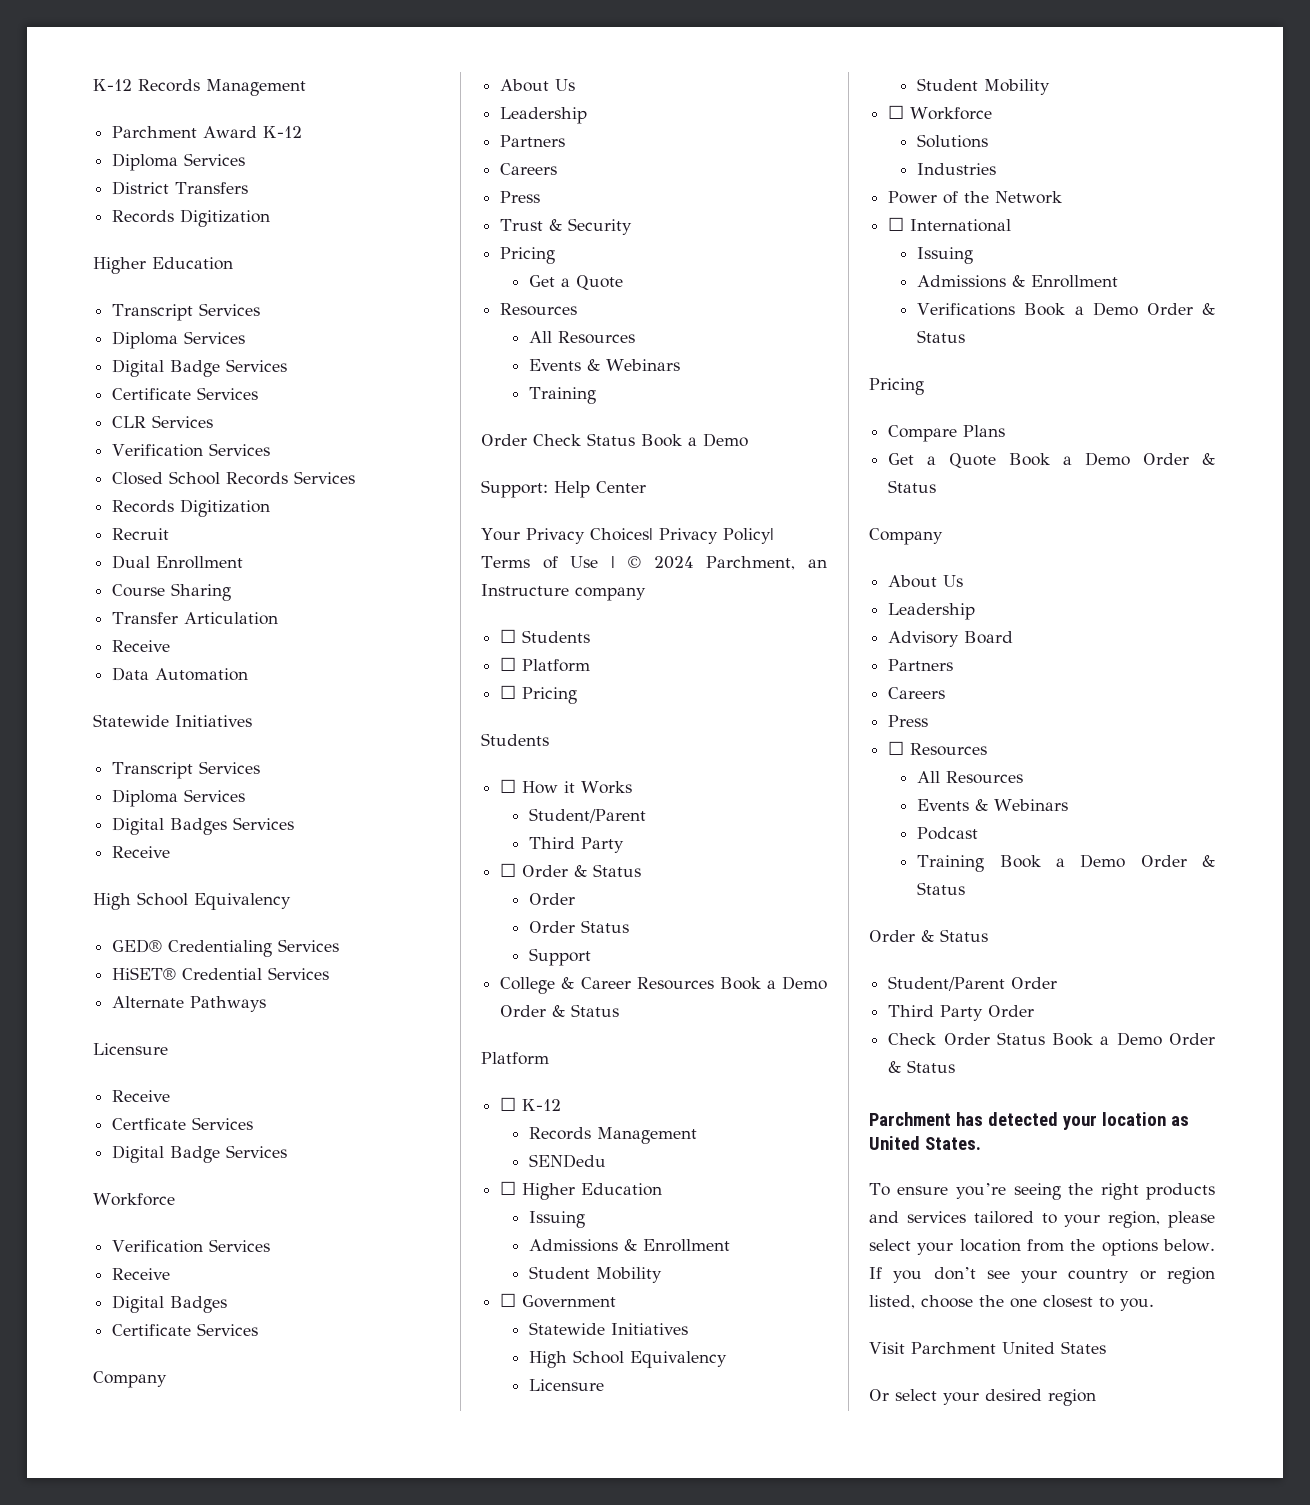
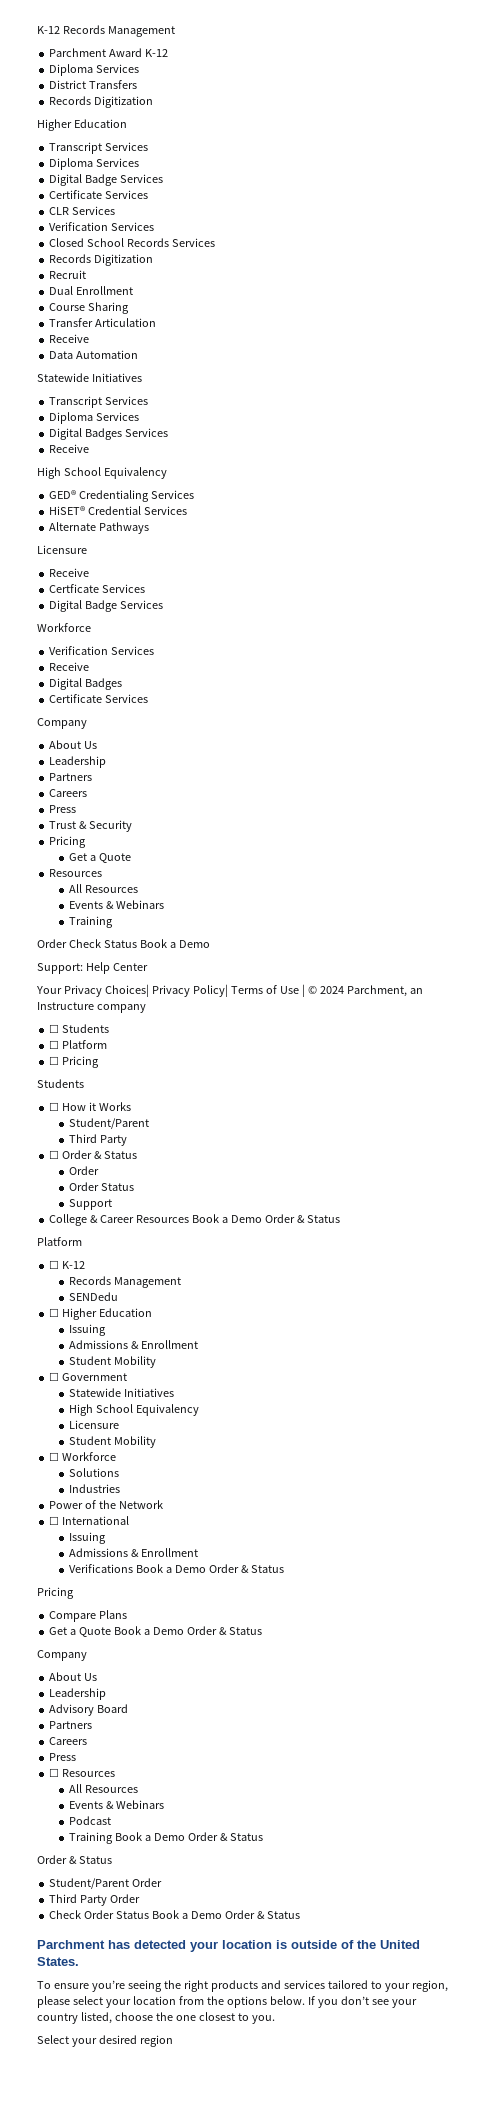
[1170,1116,1189,1126] as -> [276,1940,376,1949] is outside of the
[1139,1267,1215,1284] or region -> (78, 2018) none
[869,1341,1106,1354] [869,1389,937,1401] Visit Parchment United States // Or select -> [37,2035,69,2044] Select

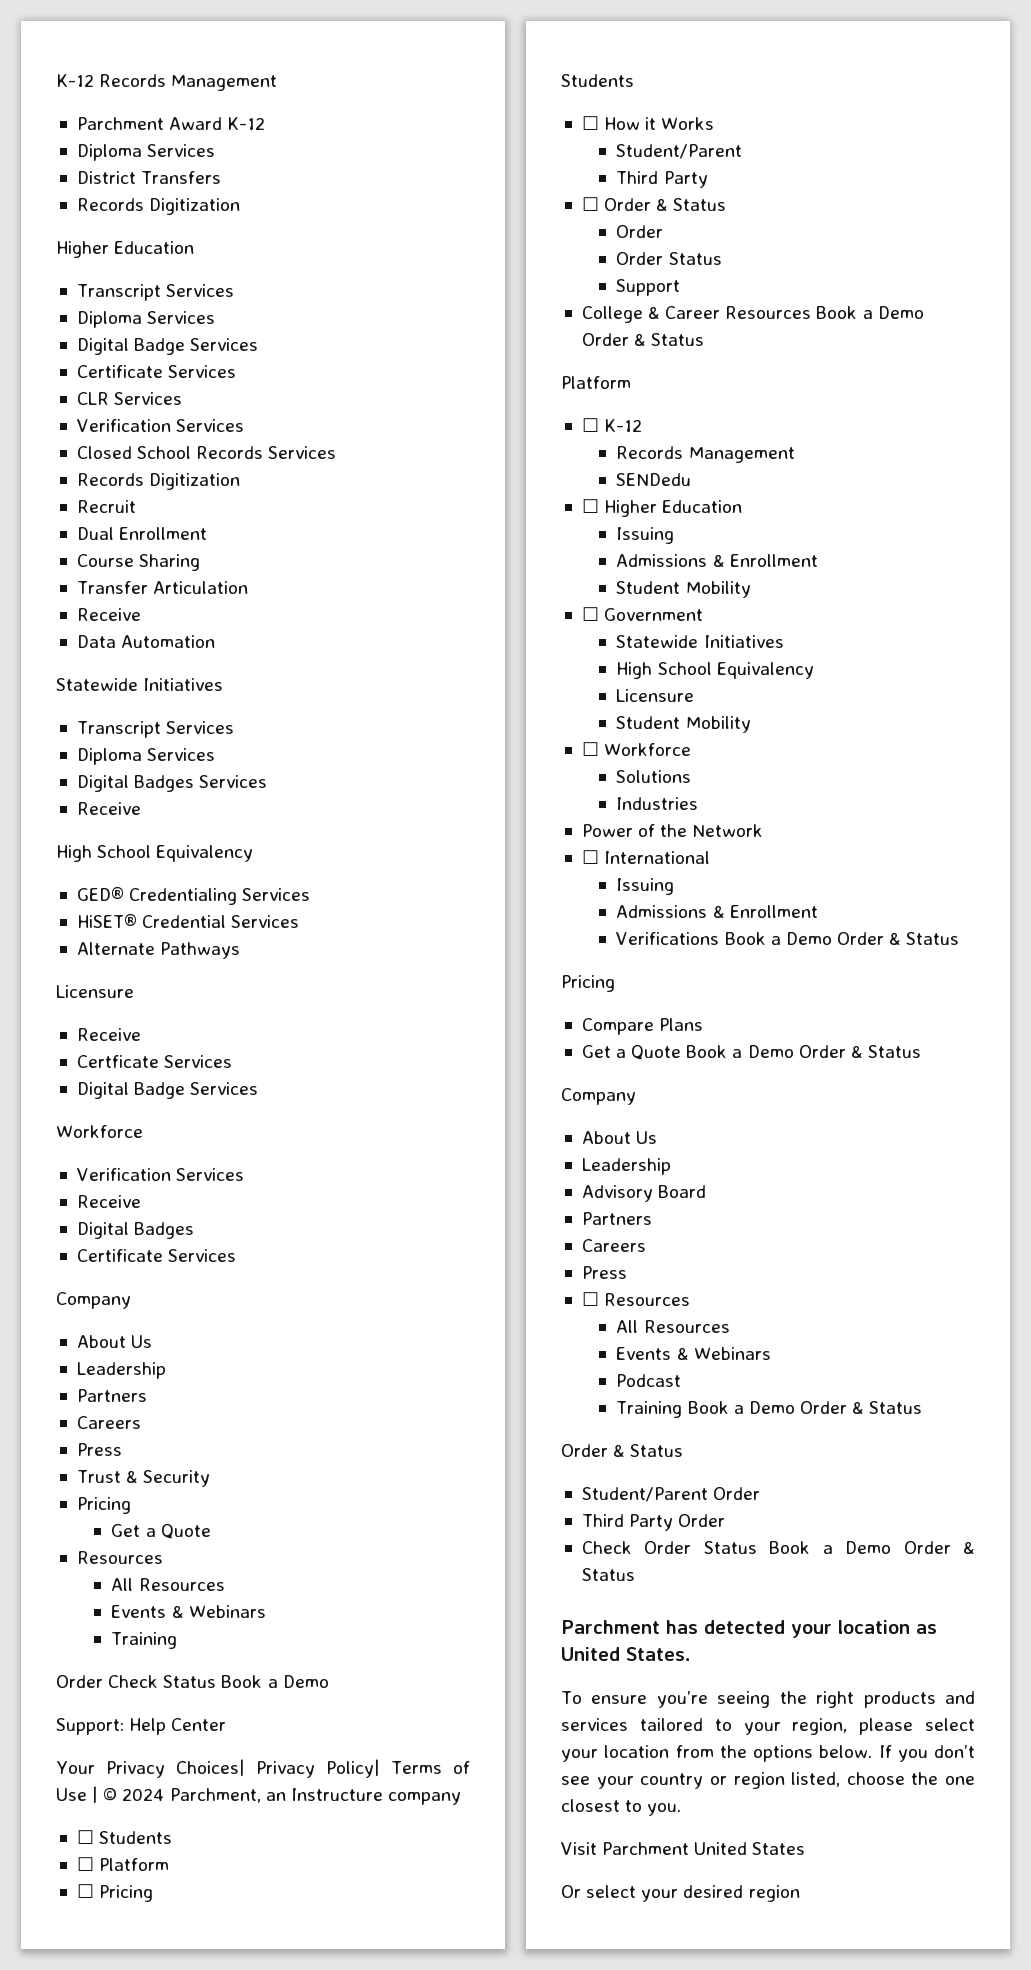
[276,1940,376,1949] is outside of the -> [916,1624,937,1634] as
(78, 2018) none -> [709,1772,785,1789] or region
[37,2035,69,2044] Select -> [561,1842,806,1855] [561,1885,637,1898] Visit Parchment United States // Or select

